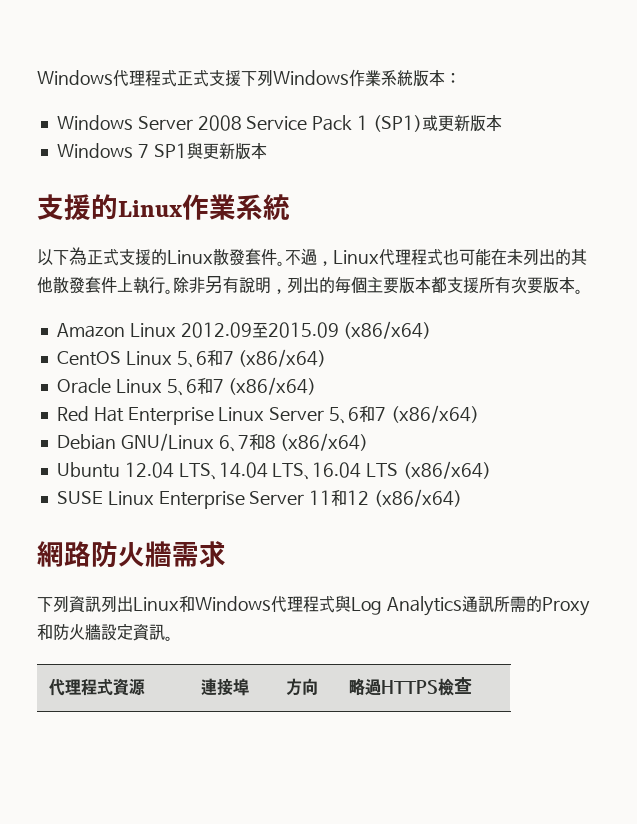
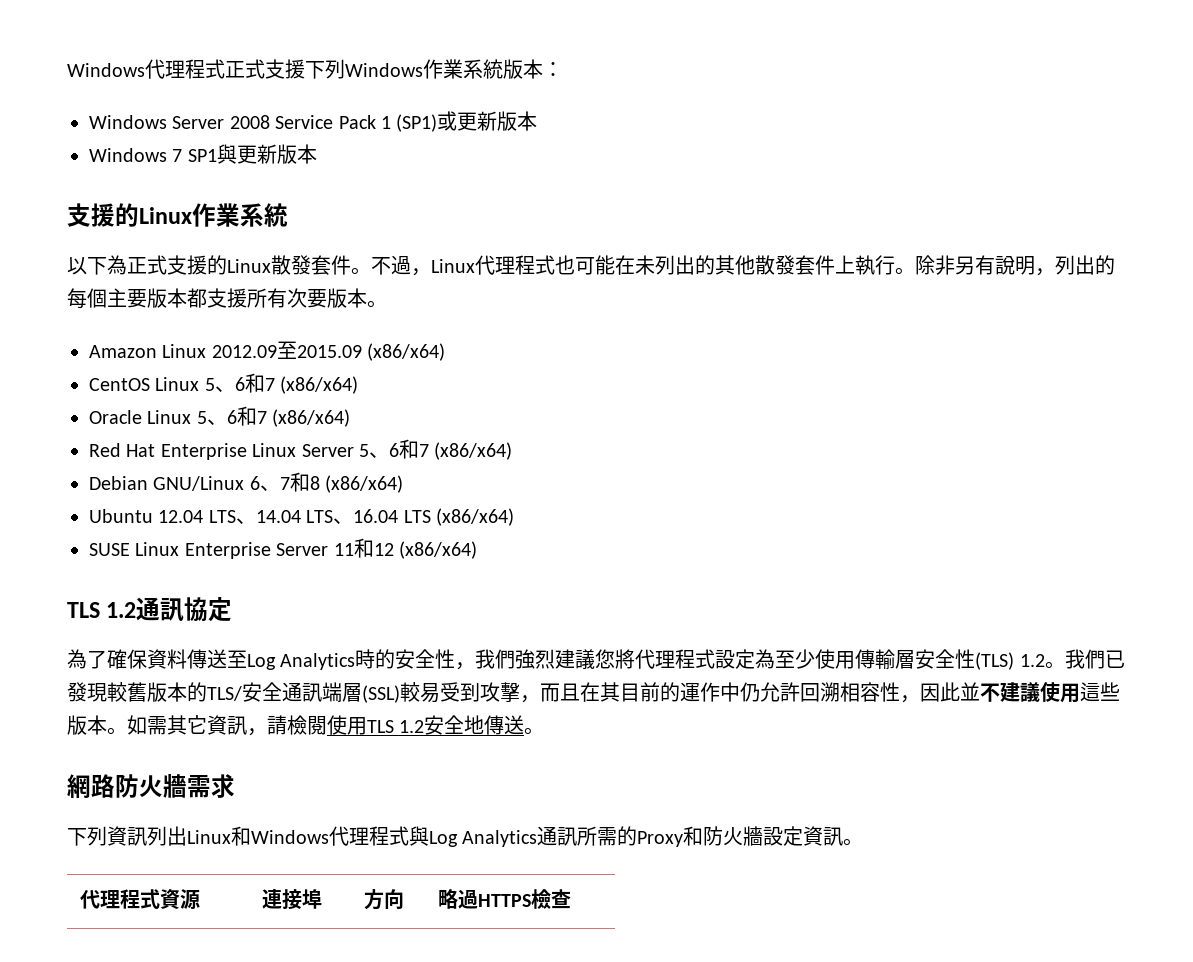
(463, 498) none -> [67,597,233,622] [67,649,1125,670] [67,682,1120,703] [67,715,545,736] // TLS 1.2通訊協定 // 為了確保資料傳送至Log Analytics時的安全性，我們強烈建議您將代理程式設定為至少使用傳輸層安全性(TLS) 1.2。我們已發現較舊版本的TLS/安全通訊端層(SSL)較易受到攻擊，而且在其目前的運作中仍允許回溯相容性，因此並不建議使用這些版本。如需其它資訊，請檢閱使用TLS 1.2安全地傳送。

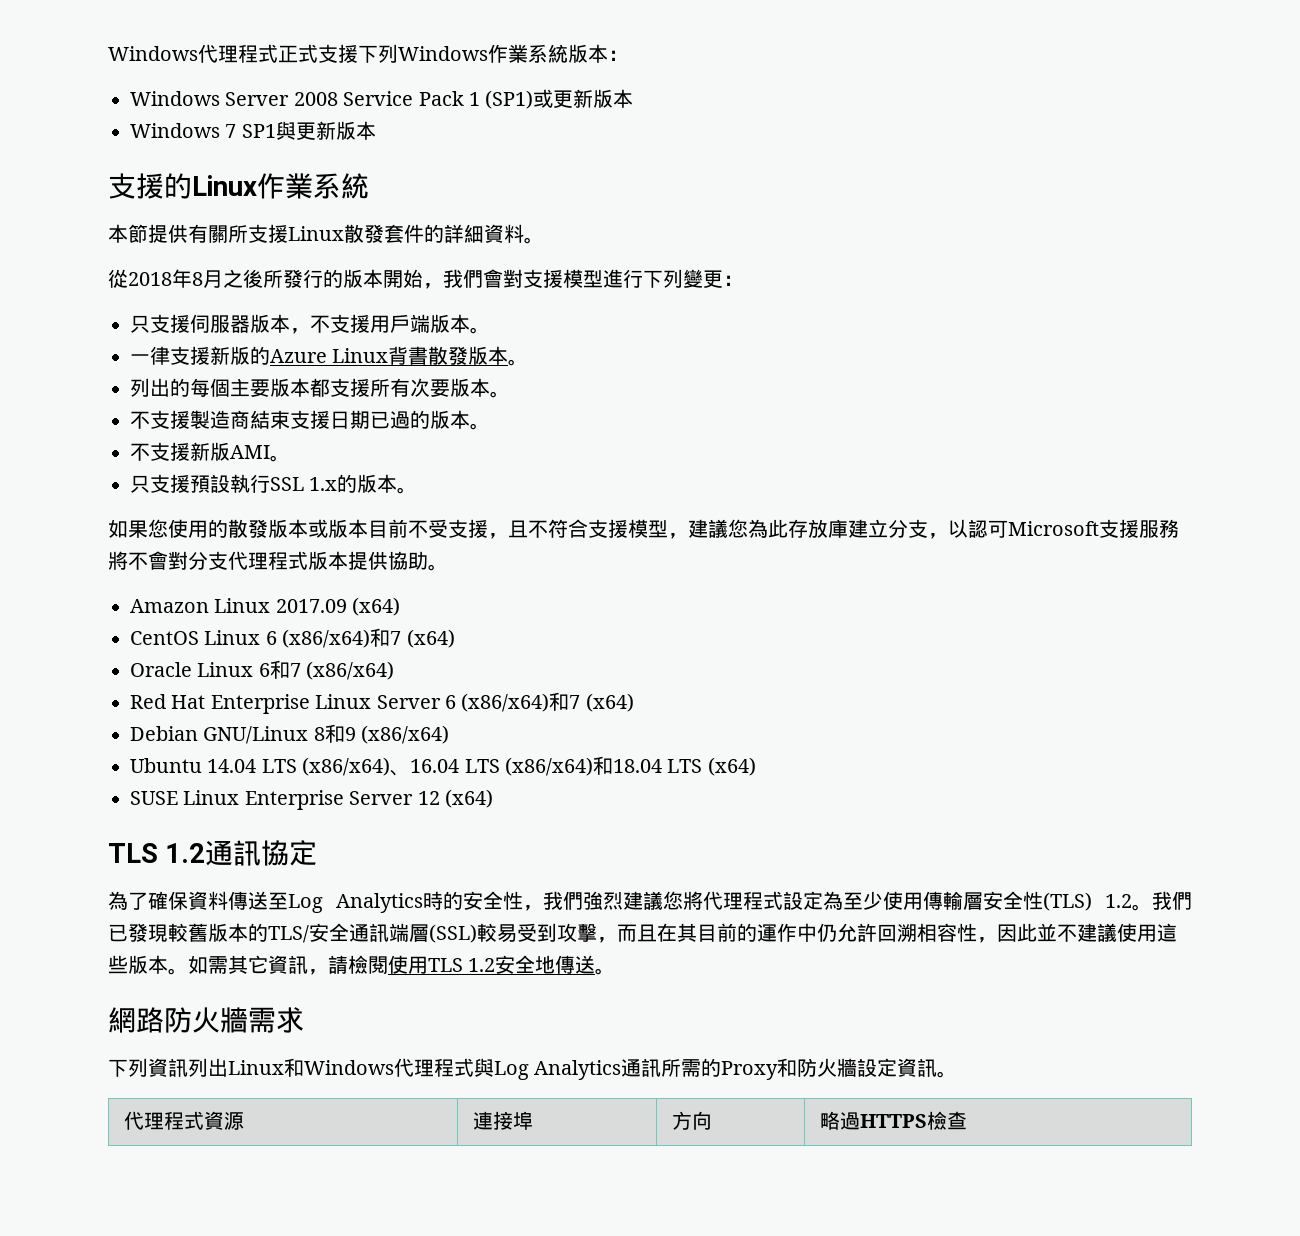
[67,255,1055,276] 以下為正式支援的Linux散發套件。不過，Linux代理程式也可能在未列出的其他散發套件上執行。除非另有說明， -> [108,224,544,244] [108,269,743,289] [130,314,490,334] [130,346,529,366] 本節提供有關所支援Linux散發套件的詳細資料。 // 從2018年8月之後所發行的版本開始，我們會對支援模型進行下列變更： // 只支援伺服器版本，不支援用戶端版本。 // 一律支援新版的Azure Linux背書散發版本。 //
(387, 304) none -> [130,410,490,430] [130,442,290,462] [130,474,418,494] [108,519,1179,539] [108,551,448,571] // 不支援製造商結束支援日期已過的版本。 // 不支援新版AMI。 // 只支援預設執行SSL 1.x的版本。 // 如果您使用的散發版本或版本目前不受支援，且不符合支援模型，建議您為此存放庫建立分支，以認可Microsoft支援服務將不會對分支代理程式版本提供協助。
[211,341,446,361] 2012.09至2015.09 (x86/x64) -> [275,597,401,616] 2017.09 (x64)
[204,373,359,394] 5、6和7 (x86/x64) -> [265,628,455,648] 6 (x86/x64)和7 (x64)
[196,411,227,425] 5、 -> (254, 669) none
[359,439,513,460] [89,472,320,492] 5、6和7 (x86/x64) // Debian GNU/Linux 6、7和8 -> [445,692,634,712] [130,724,356,744] 6 (x86/x64)和7 (x64) // Debian GNU/Linux 8和9
[158,510,256,524] 12.04 LTS、 -> (202, 765) none
(334, 516) none -> [302,757,391,776] (x86/x64)
(514, 517) none -> [593,756,756,776] 和18.04 LTS (x64)
[333,538,477,559] 11和12 (x86/x64) -> [417,789,493,808] 12 (x64)

